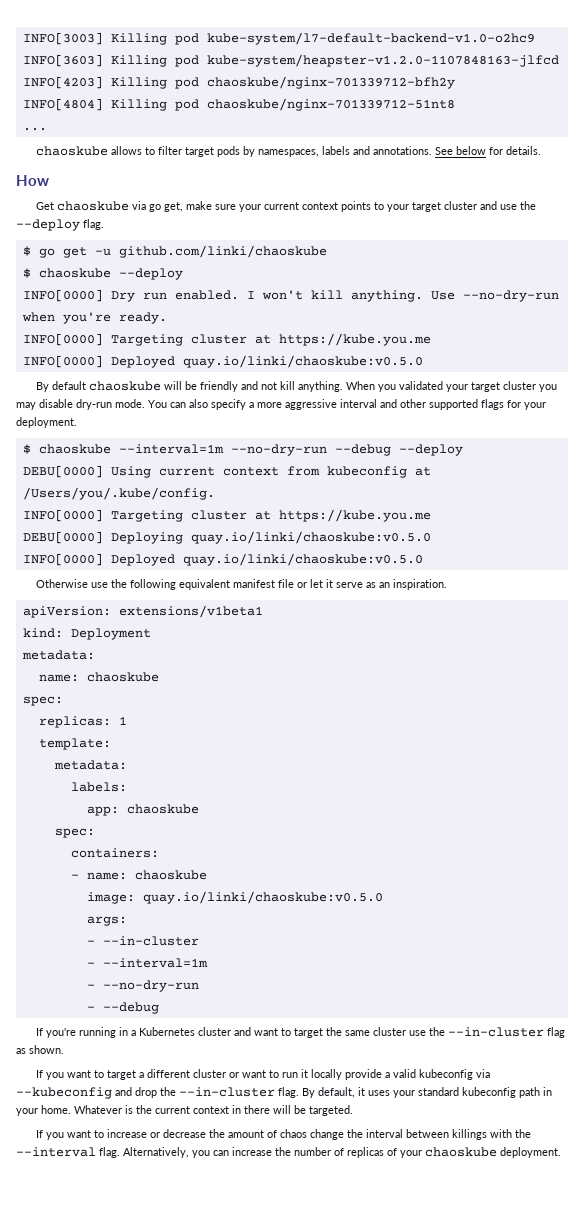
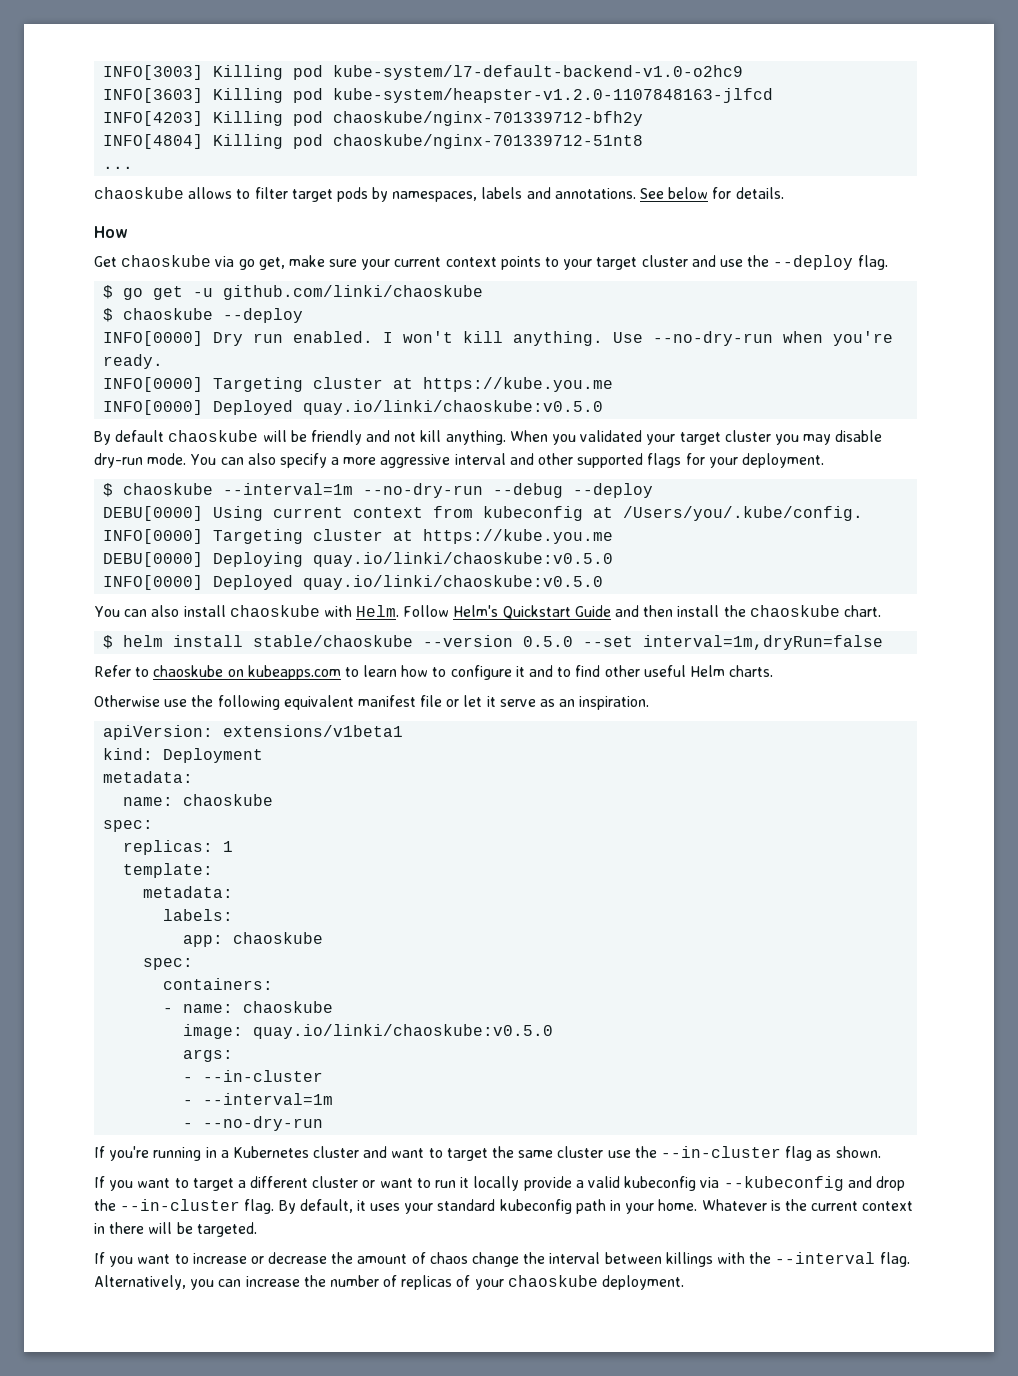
(423, 559) none -> [94,605,881,619] [103,635,884,650] [94,665,774,680] // You can also install chaoskube with Helm. Follow Helm's Quickstart Guide and then install the chaoskube chart. // $ helm install stable/chaoskube --version 0.5.0 --set interval=1m,dryRun=false // Refer to chaoskube on kubeapps.com to learn how to configure it and to find other useful Helm charts.
[86,1002,159,1014] // - --debug -> (324, 1123) none

